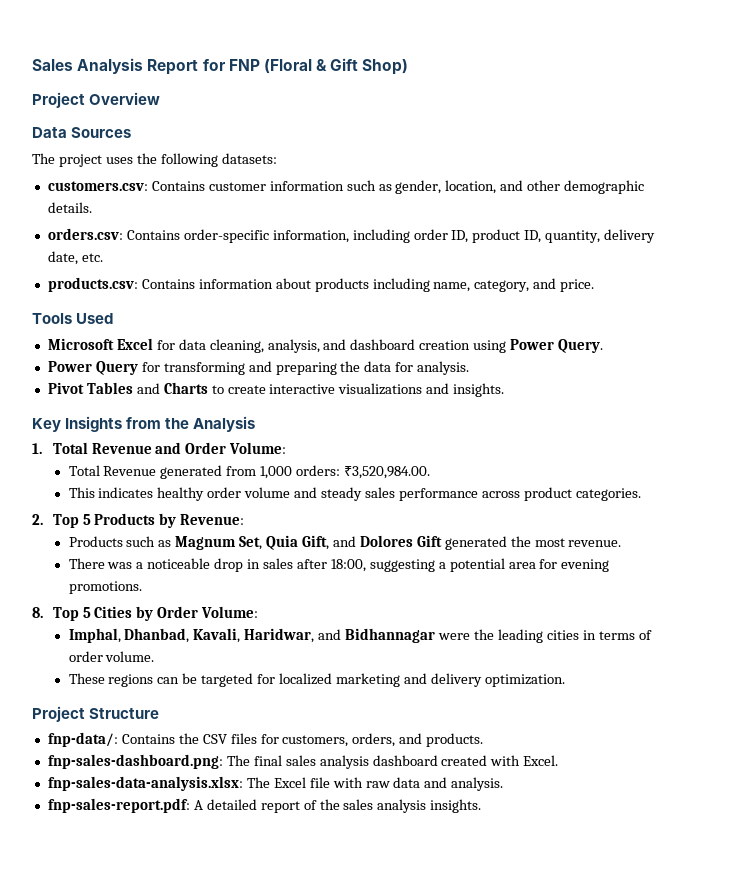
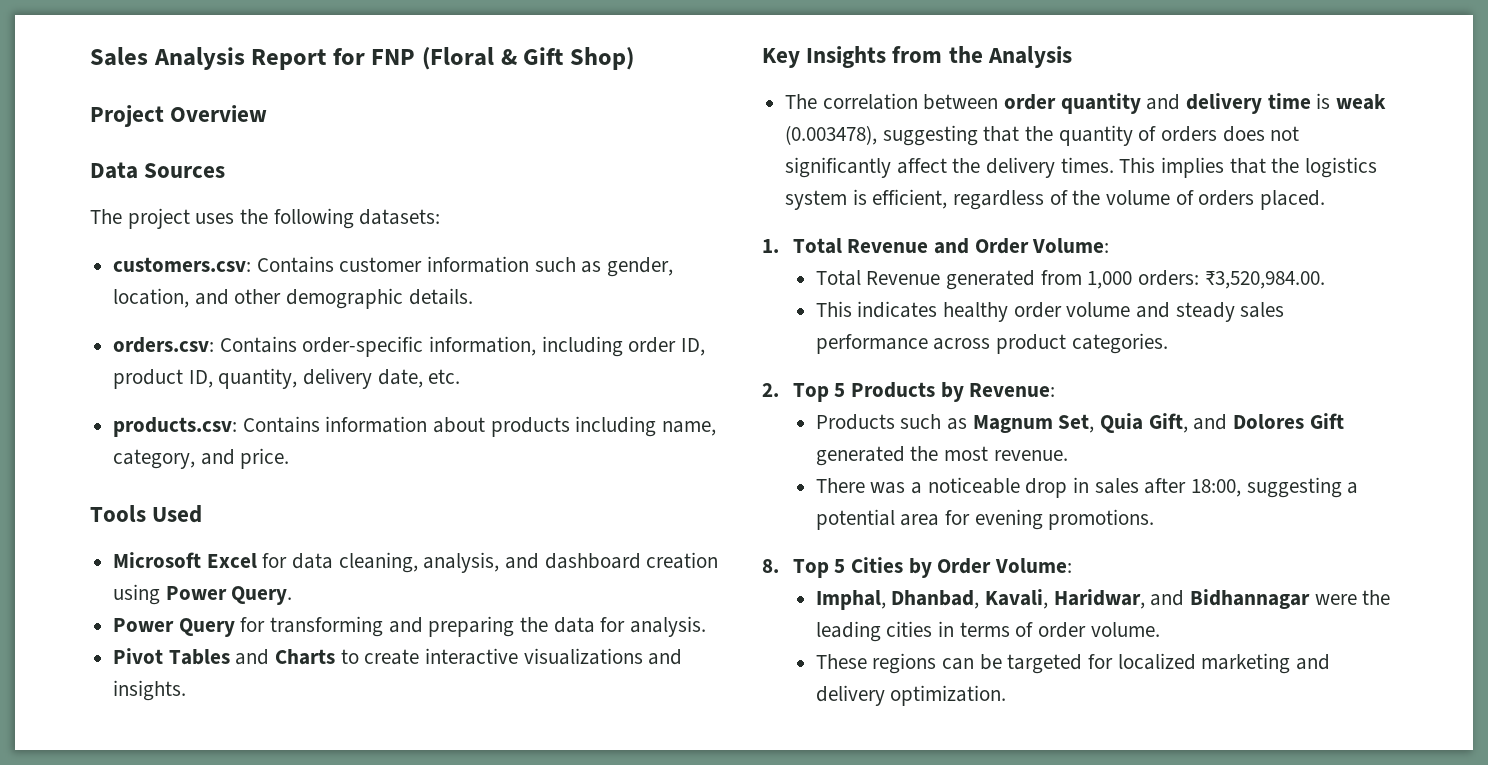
(256, 424) none -> [785,93,1387,114] [785,125,1300,146] [785,157,1378,178] [785,189,1326,210] // The correlation between order quantity and delivery time is weak (0.003478), suggesting that the quantity of orders does not significantly affect the delivery times. This implies that the logistics system is efficient, regardless of the volume of orders placed.
[32,706,160,722] [47,732,484,747] [47,754,559,769] [47,776,504,791] [47,798,482,813] // Project Structure // fnp-data/: Contains the CSV files for customers, orders, and products. // fnp-sales-dashboard.png: The final sales analysis dashboard created with Excel. // fnp-sales-data-analysis.xlsx: The Excel file with raw data and analysis. // fnp-sales-report.pdf: A detailed report of the sales analysis insights. -> (1007, 695) none

